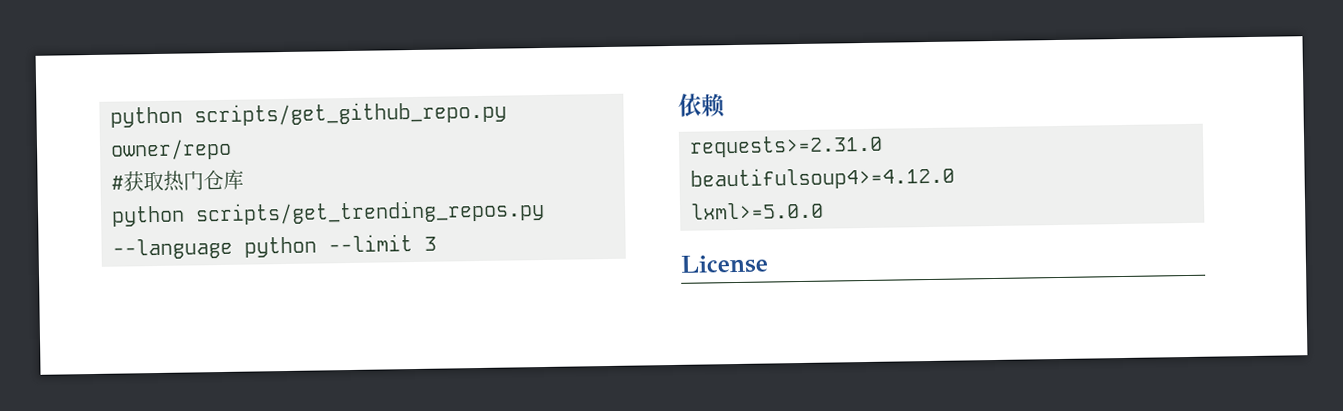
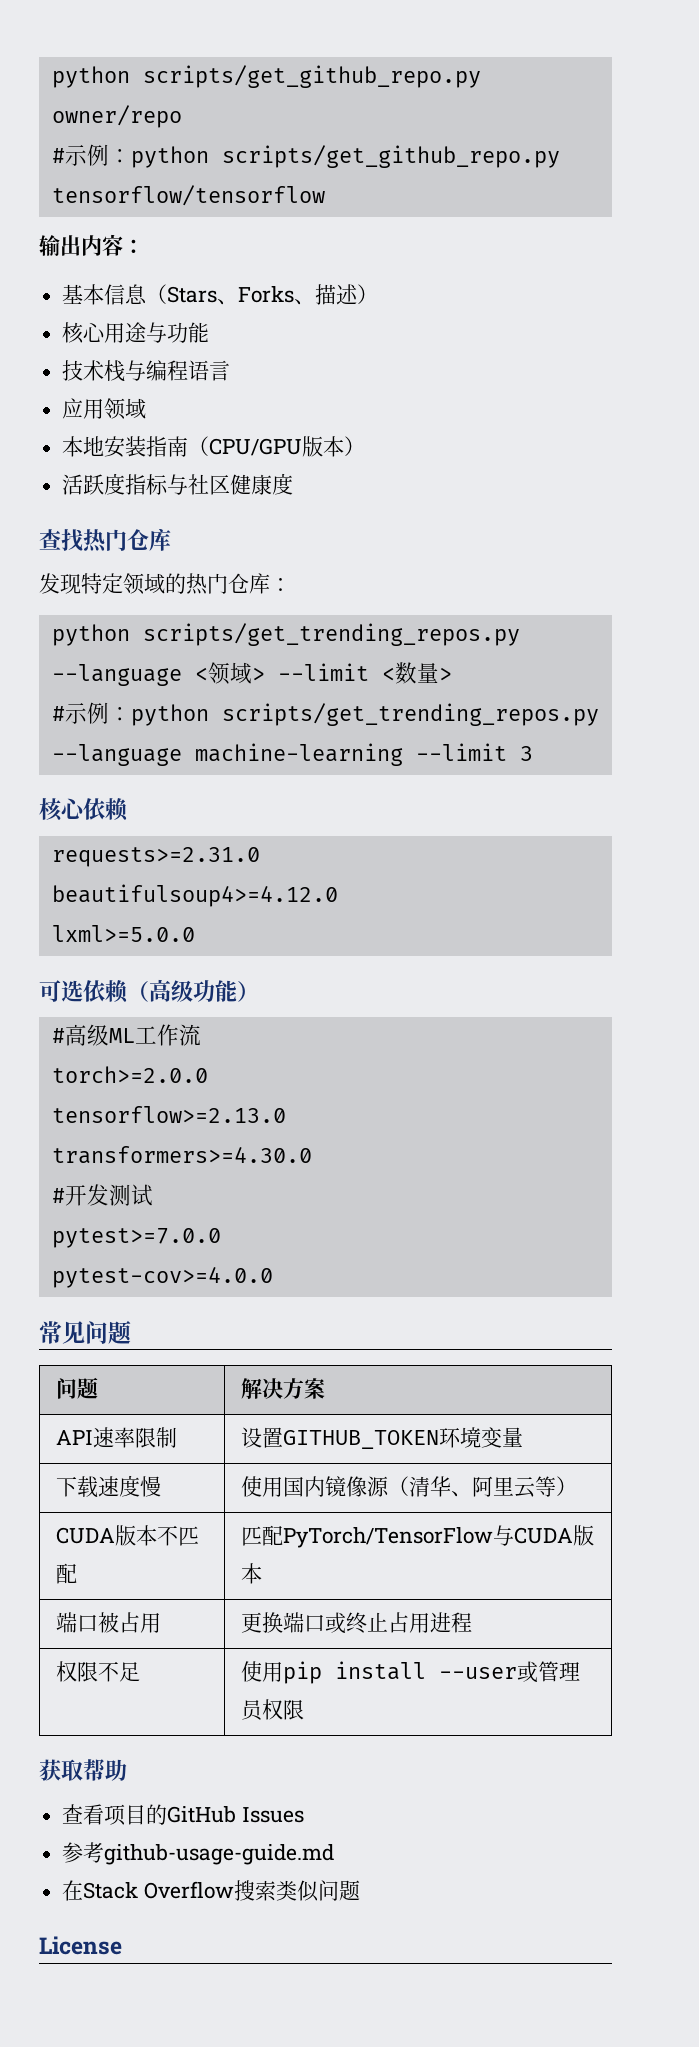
[123,169,245,192] [111,198,546,227] [112,236,318,260] 获取热门仓库 // python scripts/get_trending_repos.py --language python -> [64,144,560,168] [51,185,325,206] [39,234,144,256] [62,284,379,305] [62,322,210,344] [62,360,231,382] [62,398,147,420] [62,436,366,458] [62,473,294,495] [39,528,171,553] [39,573,291,595] [51,623,520,646] [51,662,452,686] [51,702,599,726] [51,743,403,766] 示例：python scripts/get_github_repo.py tensorflow/tensorflow // 输出内容： // 基本信息（Stars、Forks、描述） // 核心用途与功能 // 技术栈与编程语言 // 应用领域 // 本地安装指南（CPU/GPU版本） // 活跃度指标与社区健康度 // 查找热门仓库 // 发现特定领域的热门仓库： // python scripts/get_trending_repos.py --language <领域> --limit <数量> // #示例：python scripts/get_trending_repos.py --language machine-learning
(438, 243) none -> [39,798,86,822] 核心
(825, 210) none -> [39,979,259,1003] [51,1024,201,1046] [51,1066,208,1083] [51,1106,286,1123] [51,1146,312,1164] [51,1184,153,1206] [51,1228,221,1248] [51,1267,273,1288] [39,1320,131,1344] [55,1377,98,1399] [240,1378,325,1399] [55,1427,177,1448] [240,1427,523,1449] [55,1475,161,1498] [240,1476,577,1498] [55,1525,199,1546] [55,1563,77,1584] [240,1525,594,1548] [240,1563,262,1584] [55,1612,161,1633] [240,1612,472,1634] [55,1661,140,1682] [240,1661,580,1684] [240,1699,304,1721] [39,1759,127,1781] [62,1804,304,1826] [62,1842,335,1865] [62,1880,360,1902] // 可选依赖（高级功能） // #高级ML工作流 // torch>=2.0.0 // tensorflow>=2.13.0 // transformers>=4.30.0 // #开发测试 // pytest>=7.0.0 // pytest-cov>=4.0.0 // 常见问题 // 问题 | 解决方案 // API速率限制 | 设置GITHUB_TOKEN环境变量 // 下载速度慢 | 使用国内镜像源（清华、阿里云等） // CUDA版本不匹配 | 匹配PyTorch/TensorFlow与CUDA版本 // 端口被占用 | 更换端口或终止占用进程 // 权限不足 | 使用pip install --user或管理员权限 // 获取帮助 // 查看项目的GitHub Issues // 参考github-usage-guide.md // 在Stack Overflow搜索类似问题

